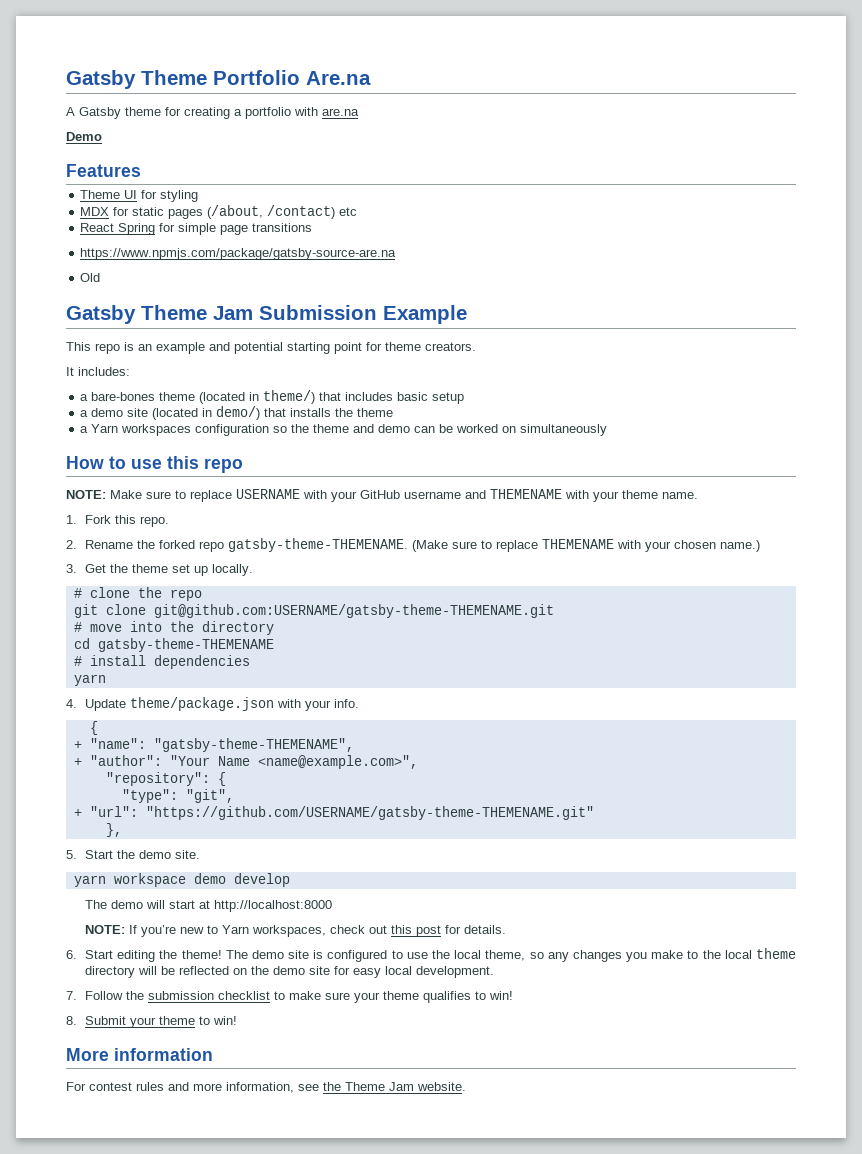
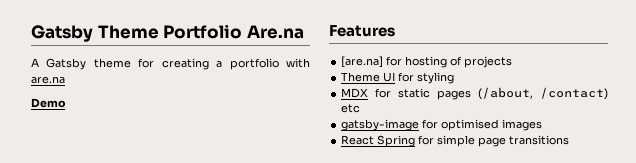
(141, 170) none -> [341,56,513,68] // [are.na] for hosting of projects
(358, 211) none -> [341,119,543,131] // gatsby-image for optimised images
[80,248,397,260] [80,273,101,282] [66,305,467,324] [66,342,476,354] [66,367,130,376] [80,390,465,404] [80,406,394,420] [80,424,608,436] [66,456,243,473] [66,489,698,502] [66,515,169,527] [66,538,760,552] [66,564,253,576] [73,587,202,601] [73,604,554,618] [73,621,274,635] [73,638,274,652] [73,655,250,669] [73,674,106,686] [66,697,359,711] [89,721,98,735] [73,738,354,752] [73,755,418,769] [105,772,226,786] [121,789,234,803] [73,806,594,820] [105,823,122,837] [66,850,200,859] [73,873,290,887] [84,900,332,912] [84,925,506,937] [66,948,796,962] [84,966,494,978] [66,991,513,1003] [66,1016,237,1028] [66,1048,213,1061] [66,1082,466,1093] // https://www.npmjs.com/package/gatsby-source-are.na // Old // Gatsby Theme Jam Submission Example // This repo is an example and potential starting point for theme creators. // It includes: // a bare-bones theme (located in theme/) that includes basic setup // a demo site (located in demo/) that installs the theme // a Yarn workspaces configuration so the theme and demo can be worked on simultaneously // How to use this repo // NOTE: Make sure to replace USERNAME with your GitHub username and THEMENAME with your theme name. // 1. Fork this repo. // 2. Rename the forked repo gatsby-theme-THEMENAME. (Make sure to replace THEMENAME with your chosen name.) // 3. Get the theme set up locally. // # clone the repo // git clone git@github.com:USERNAME/gatsby-theme-THEMENAME.git // # move into the directory // cd gatsby-theme-THEMENAME // # install dependencies // yarn // 4. Update theme/package.json with your info. // { // + "name": "gatsby-theme-THEMENAME", // + "author": "Your Name <name@example.com>", // "repository": { // "type": "git", // + "url": "https://github.com/USERNAME/gatsby-theme-THEMENAME.git" // }, // 5. Start the demo site. // yarn workspace demo develop // The demo will start at http://localhost:8000 // NOTE: If you’re new to Yarn workspaces, check out this post for details. // 6. Start editing the theme! The demo site is configured to use the local theme, so any changes you make to the local theme directory will be reflected on the demo site for easy local development. // 7. Follow the submission checklist to make sure your theme qualifies to win! // 8. Submit your theme to win! // More information // For contest rules and more information, see the Theme Jam website. -> (570, 140) none

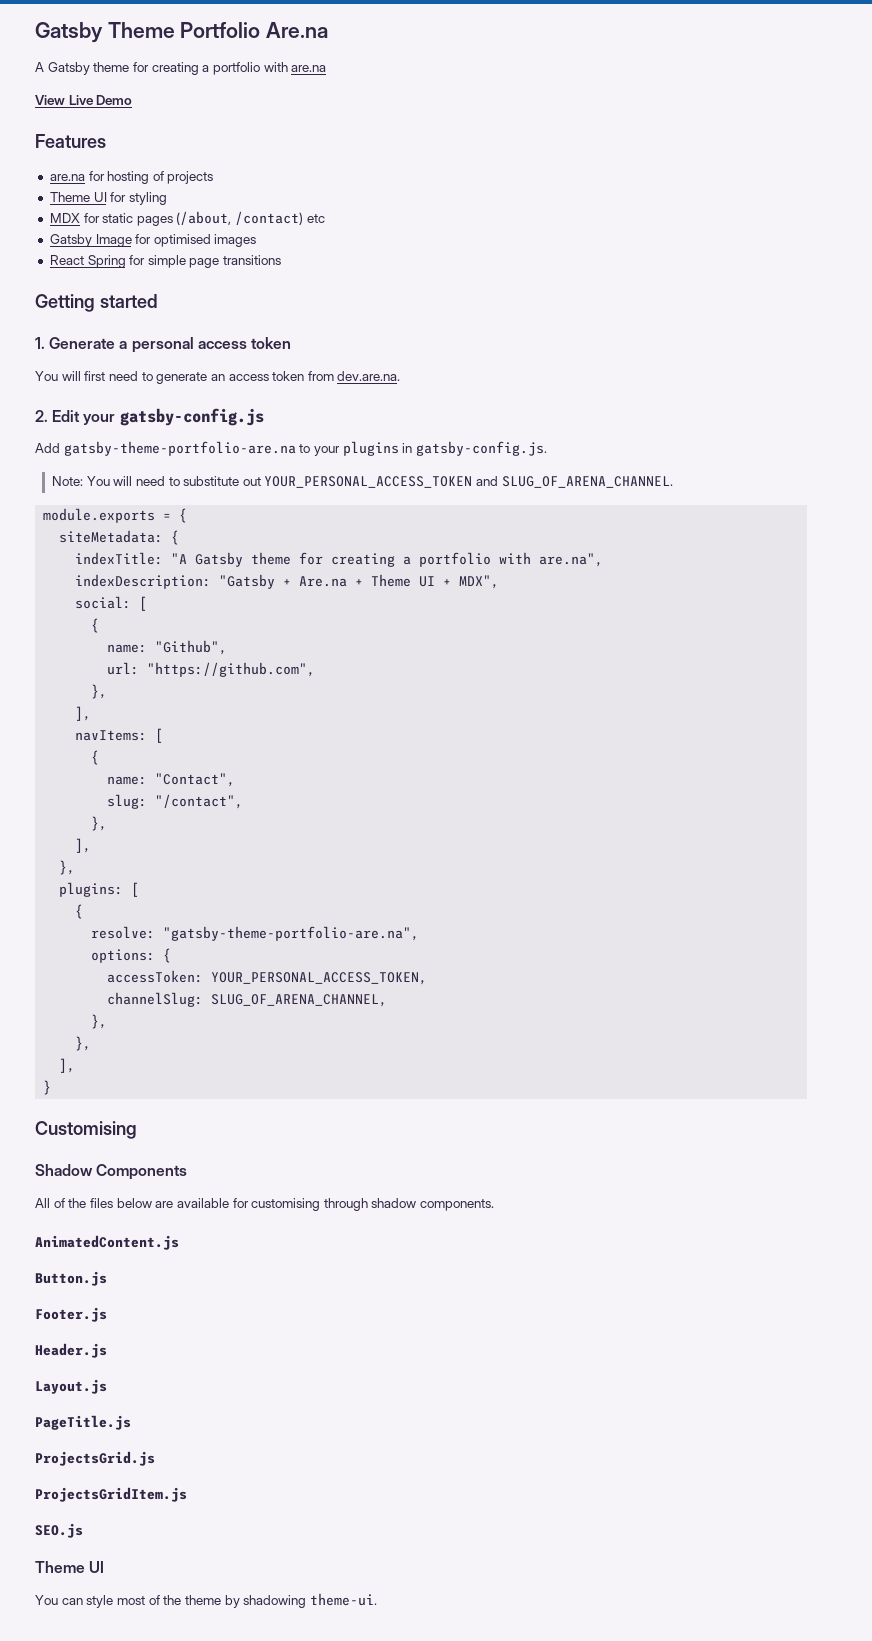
(65, 80) none -> [35,95,94,105] View Live
[341,56,384,68] [are.na] -> [49,174,85,181] are.na
[341,119,420,131] gatsby-image -> [49,234,132,247] Gatsby Image
(570, 140) none -> [35,294,158,312] [35,337,291,353] [35,371,401,384] [35,408,264,426] [35,441,547,456] [51,476,673,488] [43,508,188,523] [59,530,180,545] [75,552,604,567] [75,574,500,589] [75,596,148,611] [91,618,100,633] [107,640,228,655] [107,662,316,677] [91,684,108,699] [75,706,92,721] [75,728,164,743] [91,750,100,765] [107,773,236,787] [107,794,244,809] [91,816,108,831] [75,838,92,853] [59,860,76,875] [59,882,140,897] [75,904,84,919] [91,926,420,941] [91,948,172,963] [107,970,428,985] [107,992,388,1007] [91,1014,108,1029] [75,1036,92,1051] [59,1058,76,1073] [43,1080,52,1095] [35,1121,137,1139] [35,1164,188,1180] [35,1198,495,1211] [35,1235,179,1250] [35,1271,107,1286] [35,1307,107,1322] [35,1343,107,1358] [35,1379,107,1394] [35,1415,131,1430] [35,1451,155,1466] [35,1487,187,1502] [35,1523,83,1538] [35,1561,105,1573] [35,1593,377,1608] // Getting started // 1. Generate a personal access token // You will first need to generate an access token from dev.are.na. // 2. Edit your gatsby-config.js // Add gatsby-theme-portfolio-are.na to your plugins in gatsby-config.js. // Note: You will need to substitute out YOUR_PERSONAL_ACCESS_TOKEN and SLUG_OF_ARENA_CHANNEL. // module.exports = { // siteMetadata: { // indexTitle: "A Gatsby theme for creating a portfolio with are.na", // indexDescription: "Gatsby + Are.na + Theme UI + MDX", // social: [ // { // name: "Github", // url: "https://github.com", // }, // ], // navItems: [ // { // name: "Contact", // slug: "/contact", // }, // ], // }, // plugins: [ // { // resolve: "gatsby-theme-portfolio-are.na", // options: { // accessToken: YOUR_PERSONAL_ACCESS_TOKEN, // channelSlug: SLUG_OF_ARENA_CHANNEL, // }, // }, // ], // } // Customising // Shadow Components // All of the files below are available for customising through shadow components. // AnimatedContent.js // Button.js // Footer.js // Header.js // Layout.js // PageTitle.js // ProjectsGrid.js // ProjectsGridItem.js // SEO.js // Theme UI // You can style most of the theme by shadowing theme-ui.

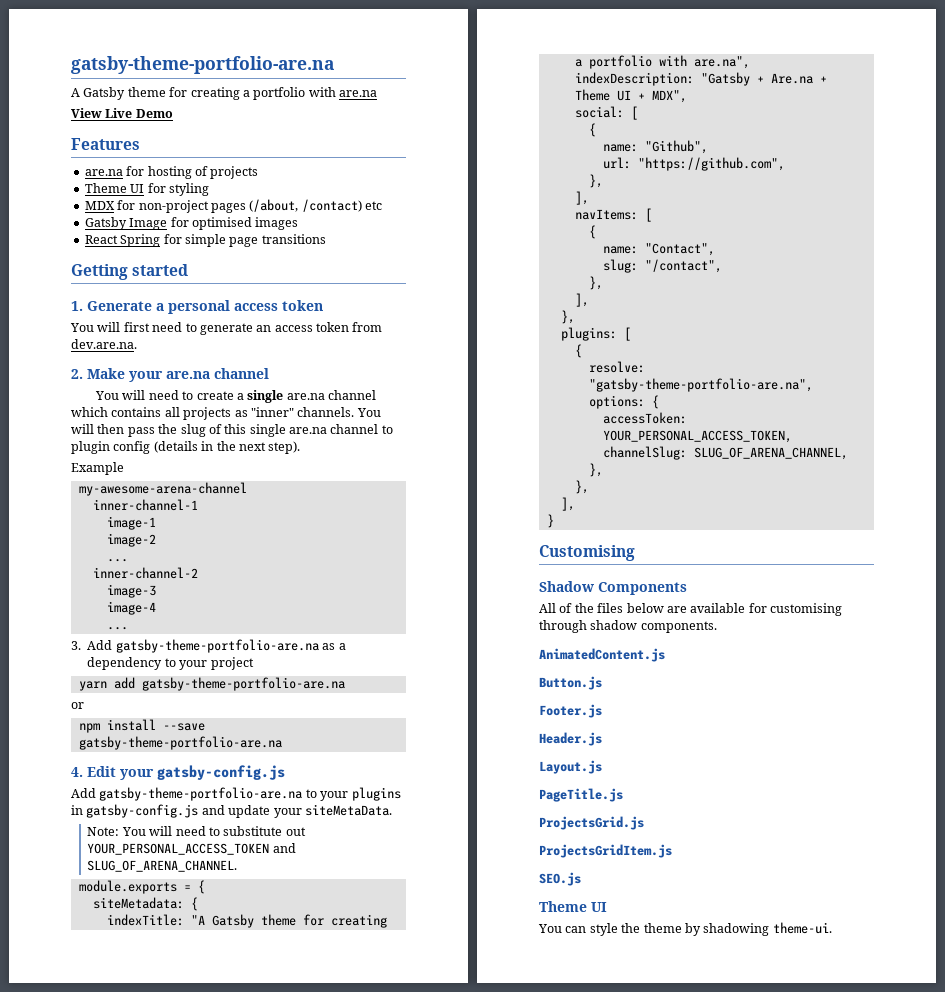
[35,22,329,43] Gatsby Theme Portfolio Are.na -> [71,56,334,74] gatsby-theme-portfolio-are.na
[102,213,134,223] static -> [138,200,209,213] non-project
(48, 416) none -> [87,368,269,382] [95,390,377,403] [71,407,381,420] [71,424,393,437] [71,441,301,454] [71,462,124,475] [78,482,247,496] [92,499,198,511] [106,516,156,530] [106,533,156,547] [106,559,128,562] [92,567,198,579] [106,584,156,598] [106,601,156,615] [106,627,128,630] [71,639,346,653] [87,657,254,670] [78,677,345,691] [71,702,84,709] [78,719,205,733] [78,736,282,750] [71,767,83,777] Make your are.na channel // You will need to create a single are.na channel which contains all projects as "inner" channels. You will then pass the slug of this single are.na channel to plugin config (details in the next step). // Example // my-awesome-arena-channel // inner-channel-1 // image-1 // image-2 // ... // inner-channel-2 // image-3 // image-4 // ... // 3. Add gatsby-theme-portfolio-are.na as a dependency to your project // yarn add gatsby-theme-portfolio-are.na // or // npm install --save gatsby-theme-portfolio-are.na // 4.
[415,441,547,456] gatsby-config.js. -> [86,804,392,818] gatsby-config.js and update your siteMetaData.
[116,1595,160,1605] most of -> (618, 929) none

